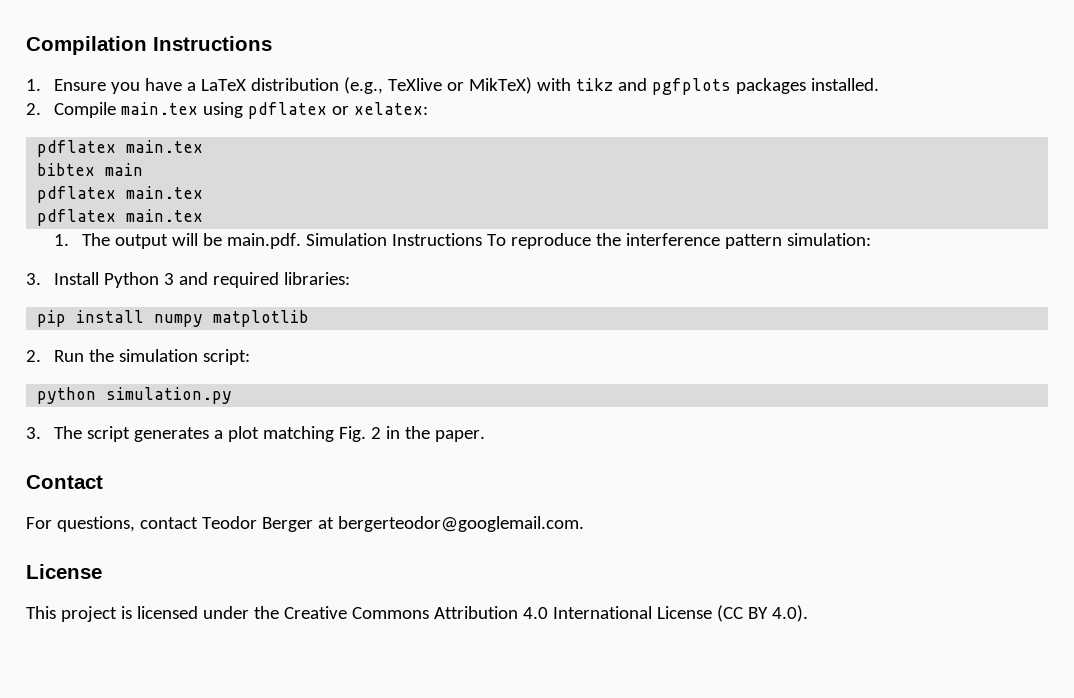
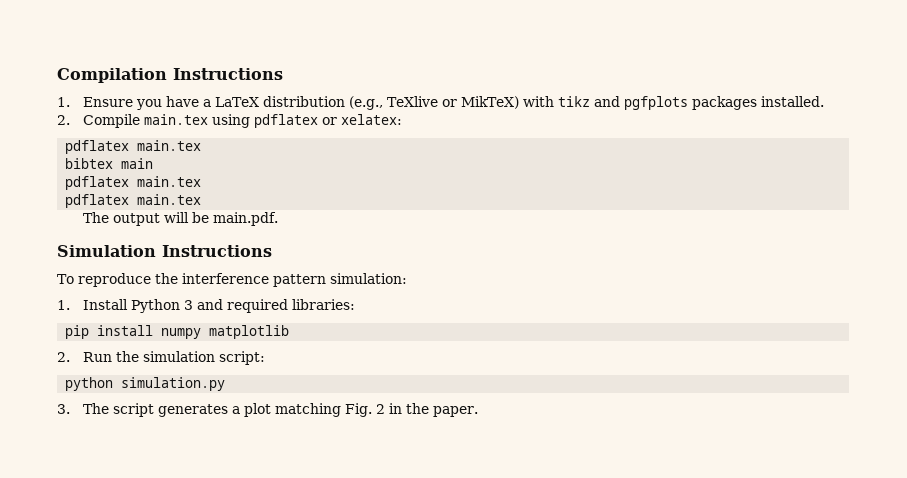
[54,234,70,246] 1. -> (202, 199) none
(302, 241) none -> (278, 219) //
(483, 239) none -> (272, 251) //
[26,273,41,285] 3. -> [57,300,70,310] 1.
[26,475,103,489] [26,516,584,532] [26,564,102,579] [26,605,808,622] // Contact // For questions, contact Teodor Berger at bergerteodor@googlemail.com. // License // This project is licensed under the Creative Commons Attribution 4.0 International License (CC BY 4.0). -> (478, 411) none

